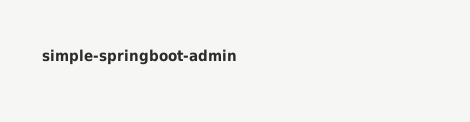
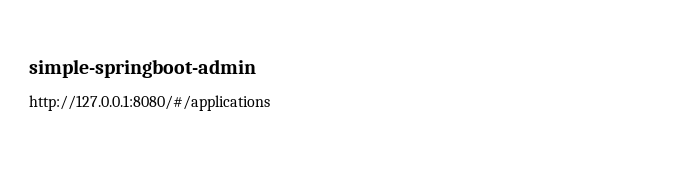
(237, 57) none -> [29,95,270,111] // http://127.0.0.1:8080/#/applications

